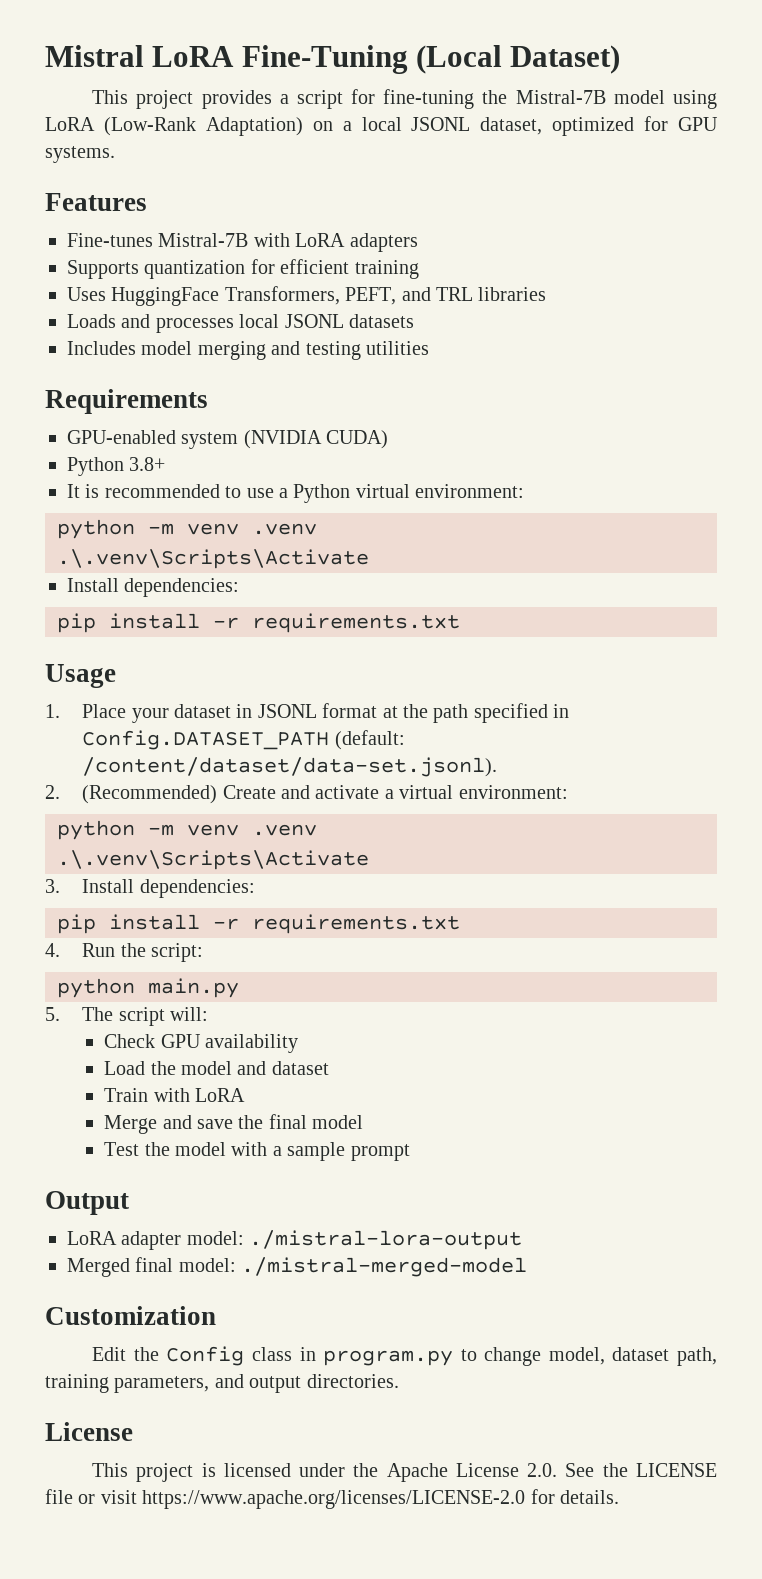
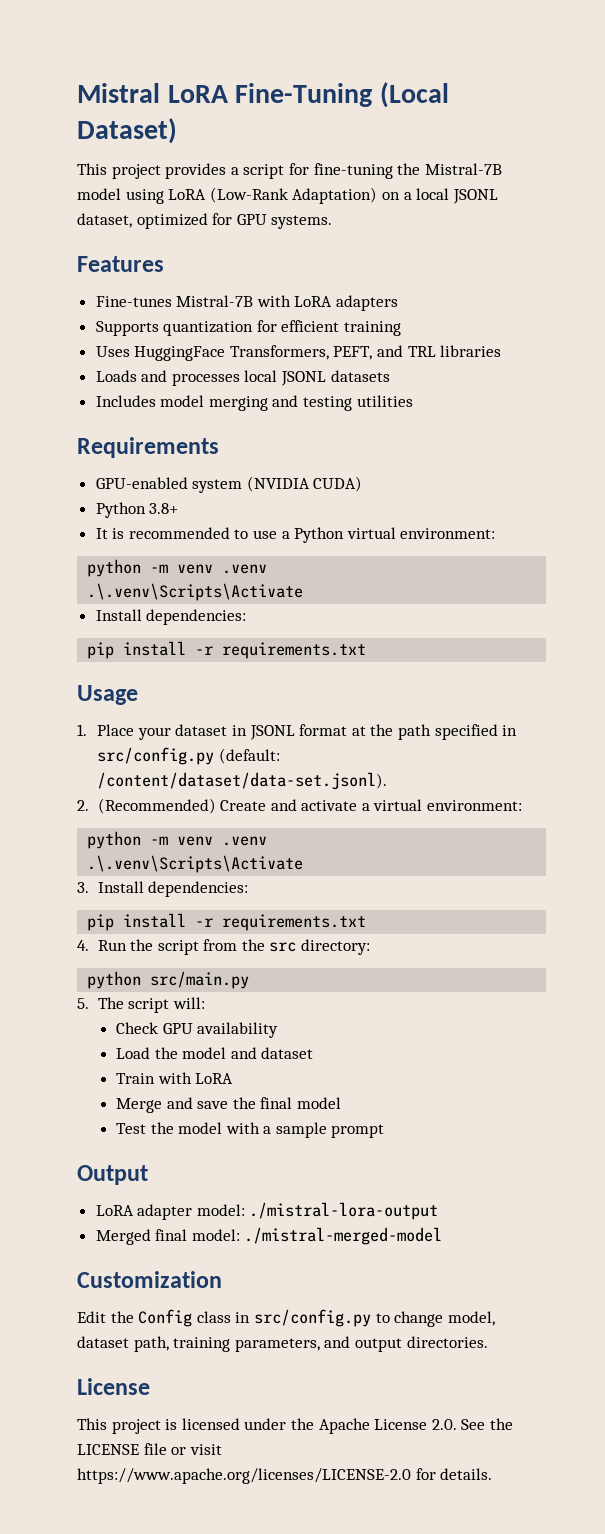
[82,730,330,750] Config.DATASET_PATH -> [97,747,215,765] src/config.py
[151,943,204,962] [57,978,239,998] script: // python main.py -> [157,939,371,955] [87,971,250,989] script from the src directory: // python src/main.py
[323,1350,454,1366] program.py -> [253,1309,371,1327] src/config.py

